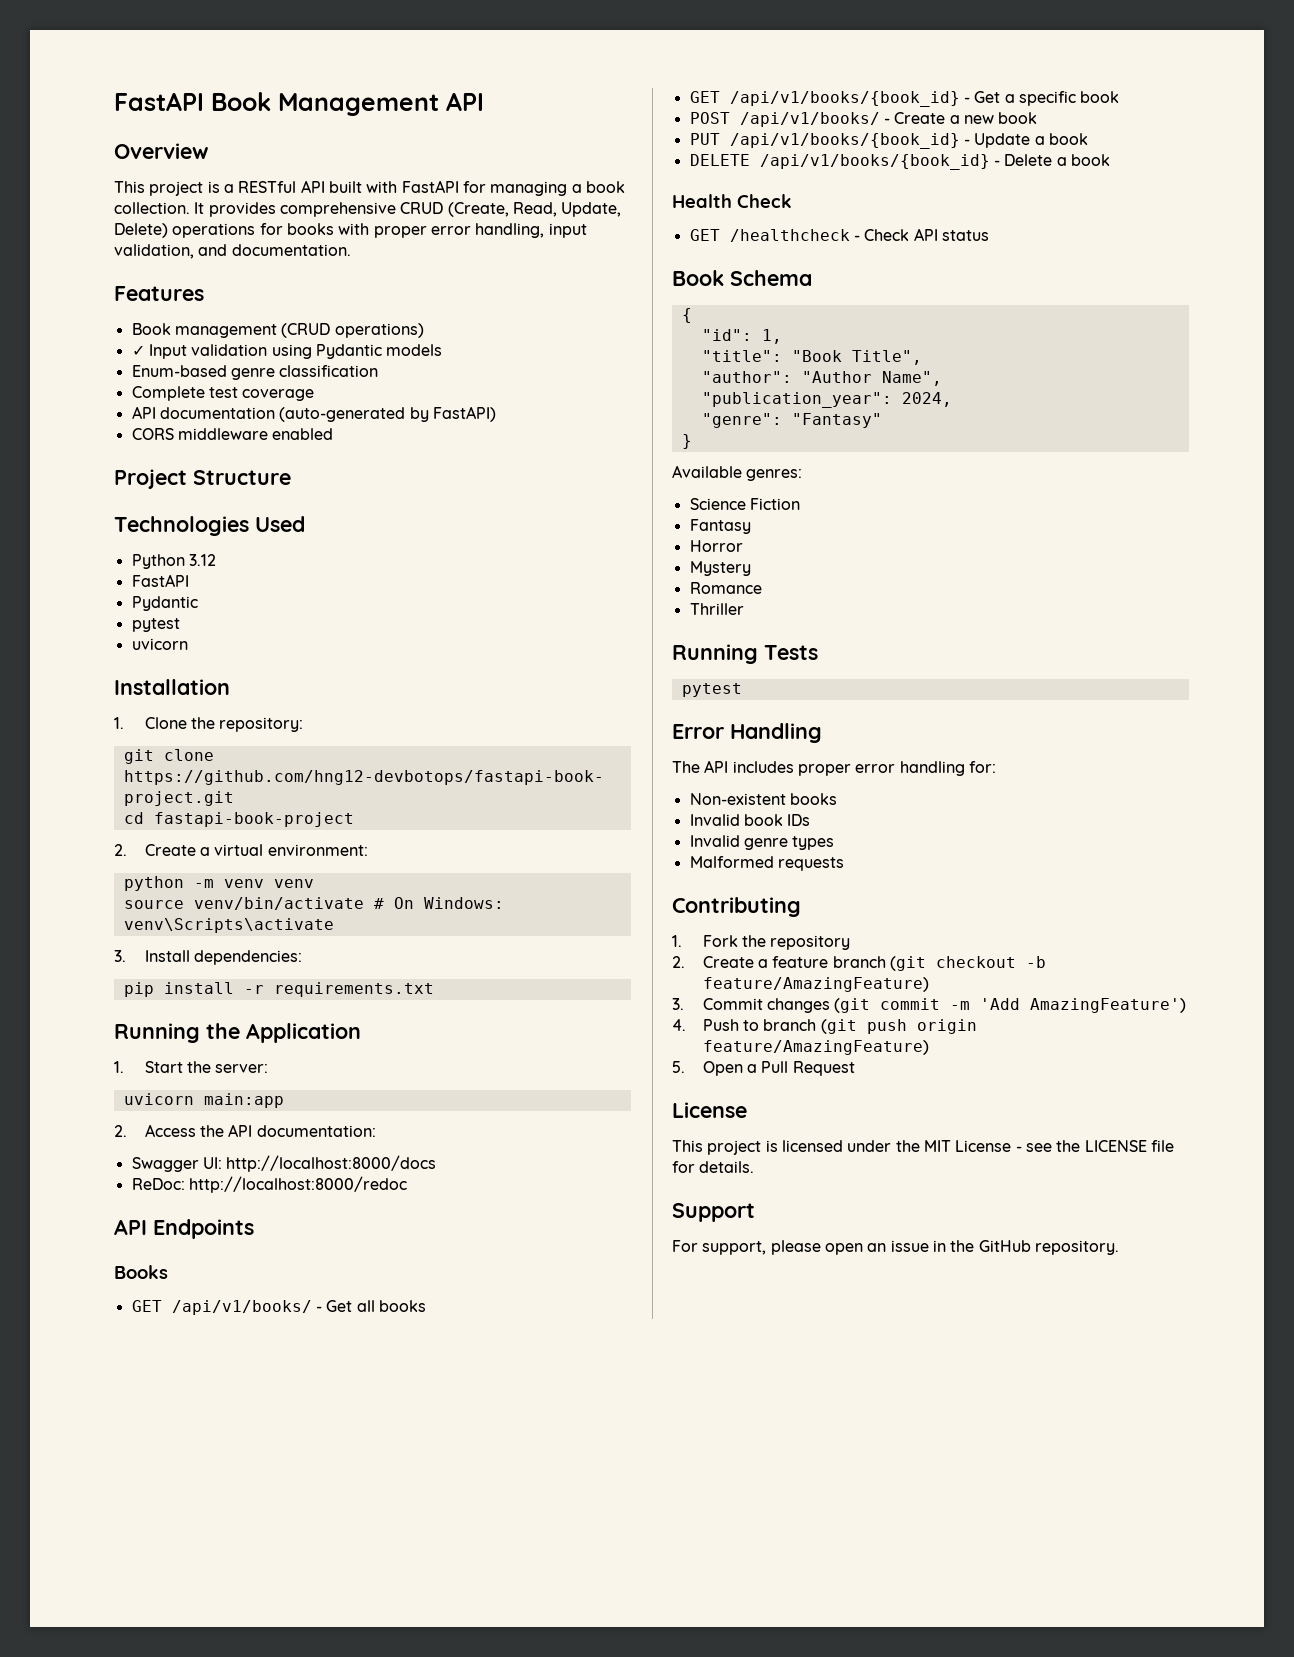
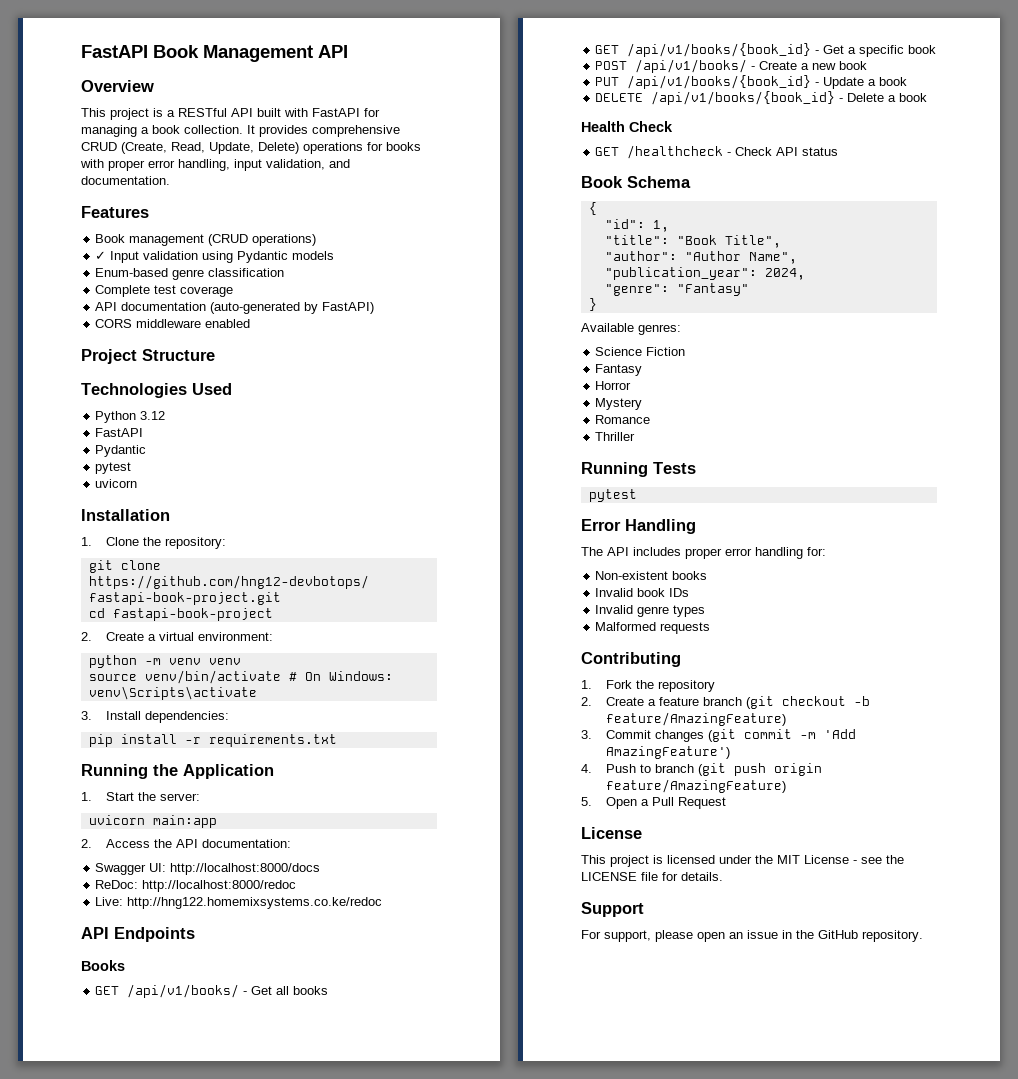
(407, 1184) none -> [95,897,383,909] // Live: http://hng122.homemixsystems.co.ke/redoc

